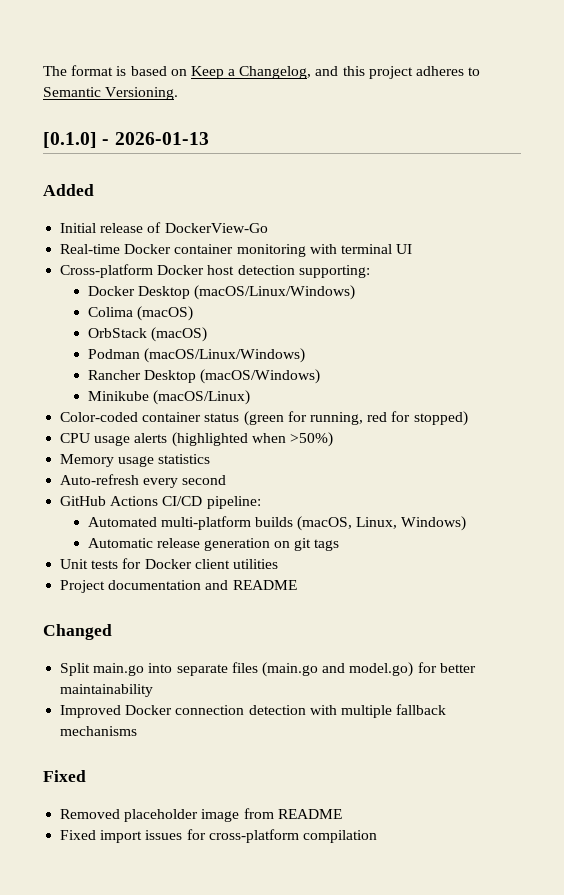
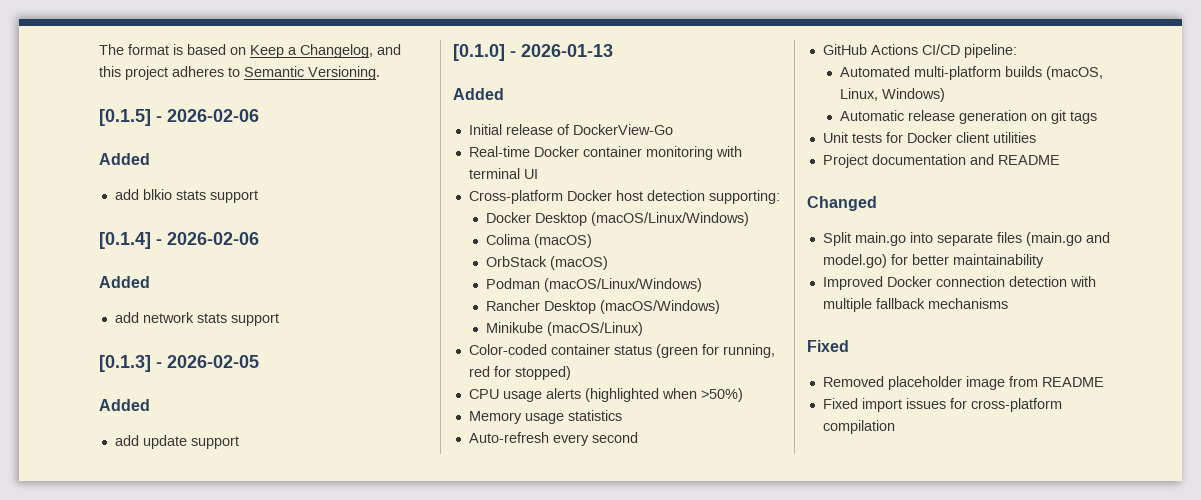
(179, 93) none -> [99,109,259,126] [99,153,150,165] [114,189,258,203] [99,232,259,249] [99,276,150,288] [114,312,279,326] [99,355,259,372] [99,399,150,411] [114,435,239,449] // [0.1.5] - 2026-02-06 // Added // add blkio stats support // [0.1.4] - 2026-02-06 // Added // add network stats support // [0.1.3] - 2026-02-05 // Added // add update support

